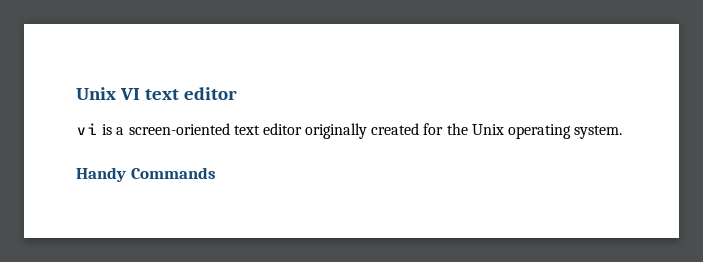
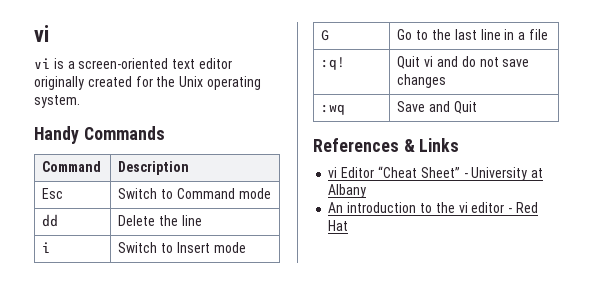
[76,87,238,100] Unix VI text editor -> [34,25,49,42] vi
(216, 173) none -> [42,161,102,172] [118,161,190,175] [42,188,64,199] [118,188,271,199] [42,214,59,227] [118,215,203,226] [42,242,51,253] [118,242,246,253] [321,30,330,41] [397,29,548,40] [321,57,346,70] [397,56,530,69] [397,74,447,88] [321,104,346,115] [397,101,478,114] [313,138,460,152] [328,166,544,181] [328,184,367,198] [328,202,538,213] [328,220,349,231] // Command | Description // Esc | Switch to Command mode // dd | Delete the line // i | Switch to Insert mode // G | Go to the last line in a file // :q! | Quit vi and do not save changes // :wq | Save and Quit // References & Links // vi Editor “Cheat Sheet” - University at Albany // An introduction to the vi editor - Red Hat

